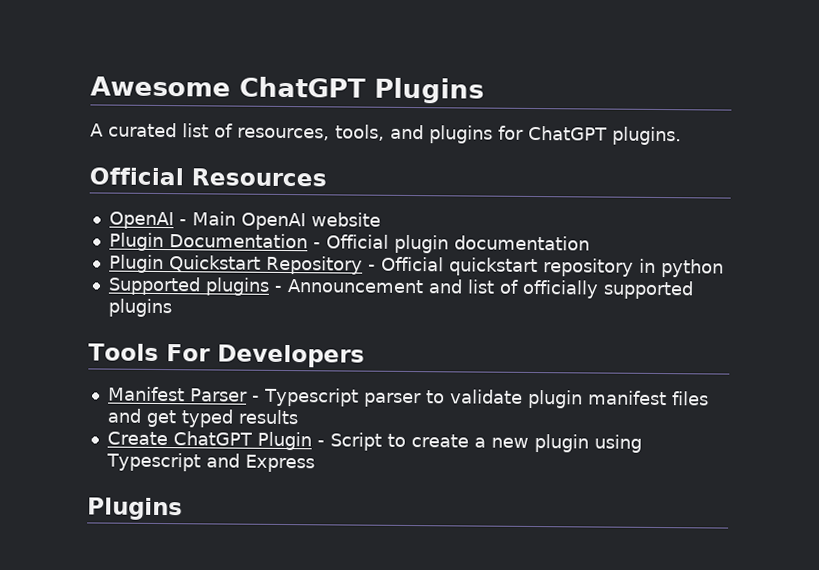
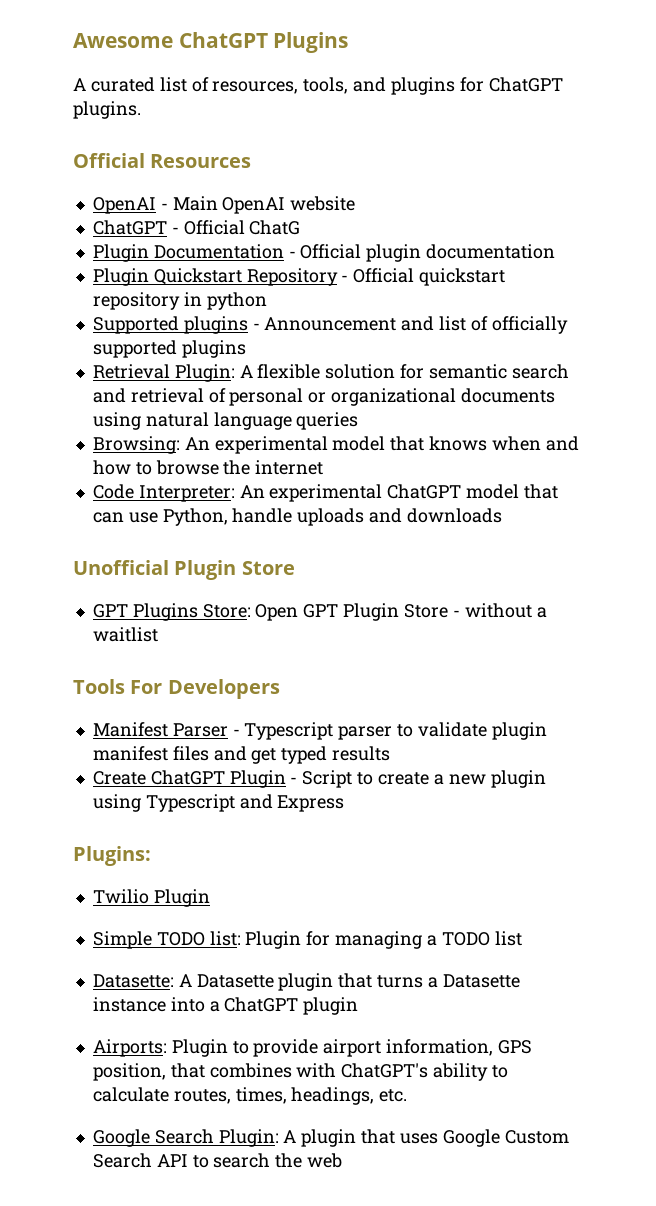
(381, 219) none -> [92,220,301,235] // ChatGPT - Official ChatG
(172, 308) none -> [92,364,569,382] [92,388,555,406] [92,412,359,430] [92,436,579,454] [92,460,324,475] [92,484,558,502] [92,508,502,526] [73,560,295,580] [92,603,547,621] [92,627,158,642] // Retrieval Plugin: A flexible solution for semantic search and retrieval of personal or organizational documents using natural language queries // Browsing: An experimental model that knows when and how to browse the internet // Code Interpreter: An experimental ChatGPT model that can use Python, handle uploads and downloads // Unofficial Plugin Store // GPT Plugins Store: Open GPT Plugin Store - without a waitlist
[87,497,183,521] Plugins -> [73,846,151,866] [92,889,210,907] [92,931,522,949] [92,973,520,991] [92,997,359,1015] [92,1039,532,1057] [92,1063,508,1081] [92,1087,408,1105] [92,1129,569,1147] [92,1153,343,1168] Plugins: // Twilio Plugin // Simple TODO list: Plugin for managing a TODO list // Datasette: A Datasette plugin that turns a Datasette instance into a ChatGPT plugin // Airports: Plugin to provide airport information, GPS position, that combines with ChatGPT's ability to calculate routes, times, headings, etc. // Google Search Plugin: A plugin that uses Google Custom Search API to search the web

